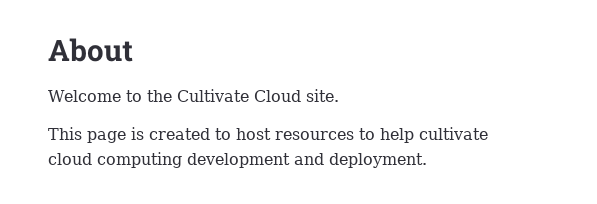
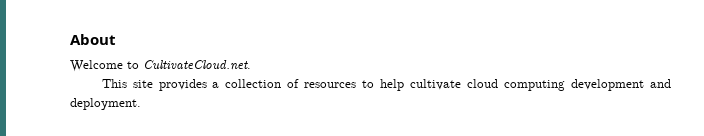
[146,89,339,102] [48,127,271,143] the Cultivate Cloud site. // This page is created to host -> [143,60,251,70] [101,79,300,91] CultivateCloud.net. // This site provides a collection of

